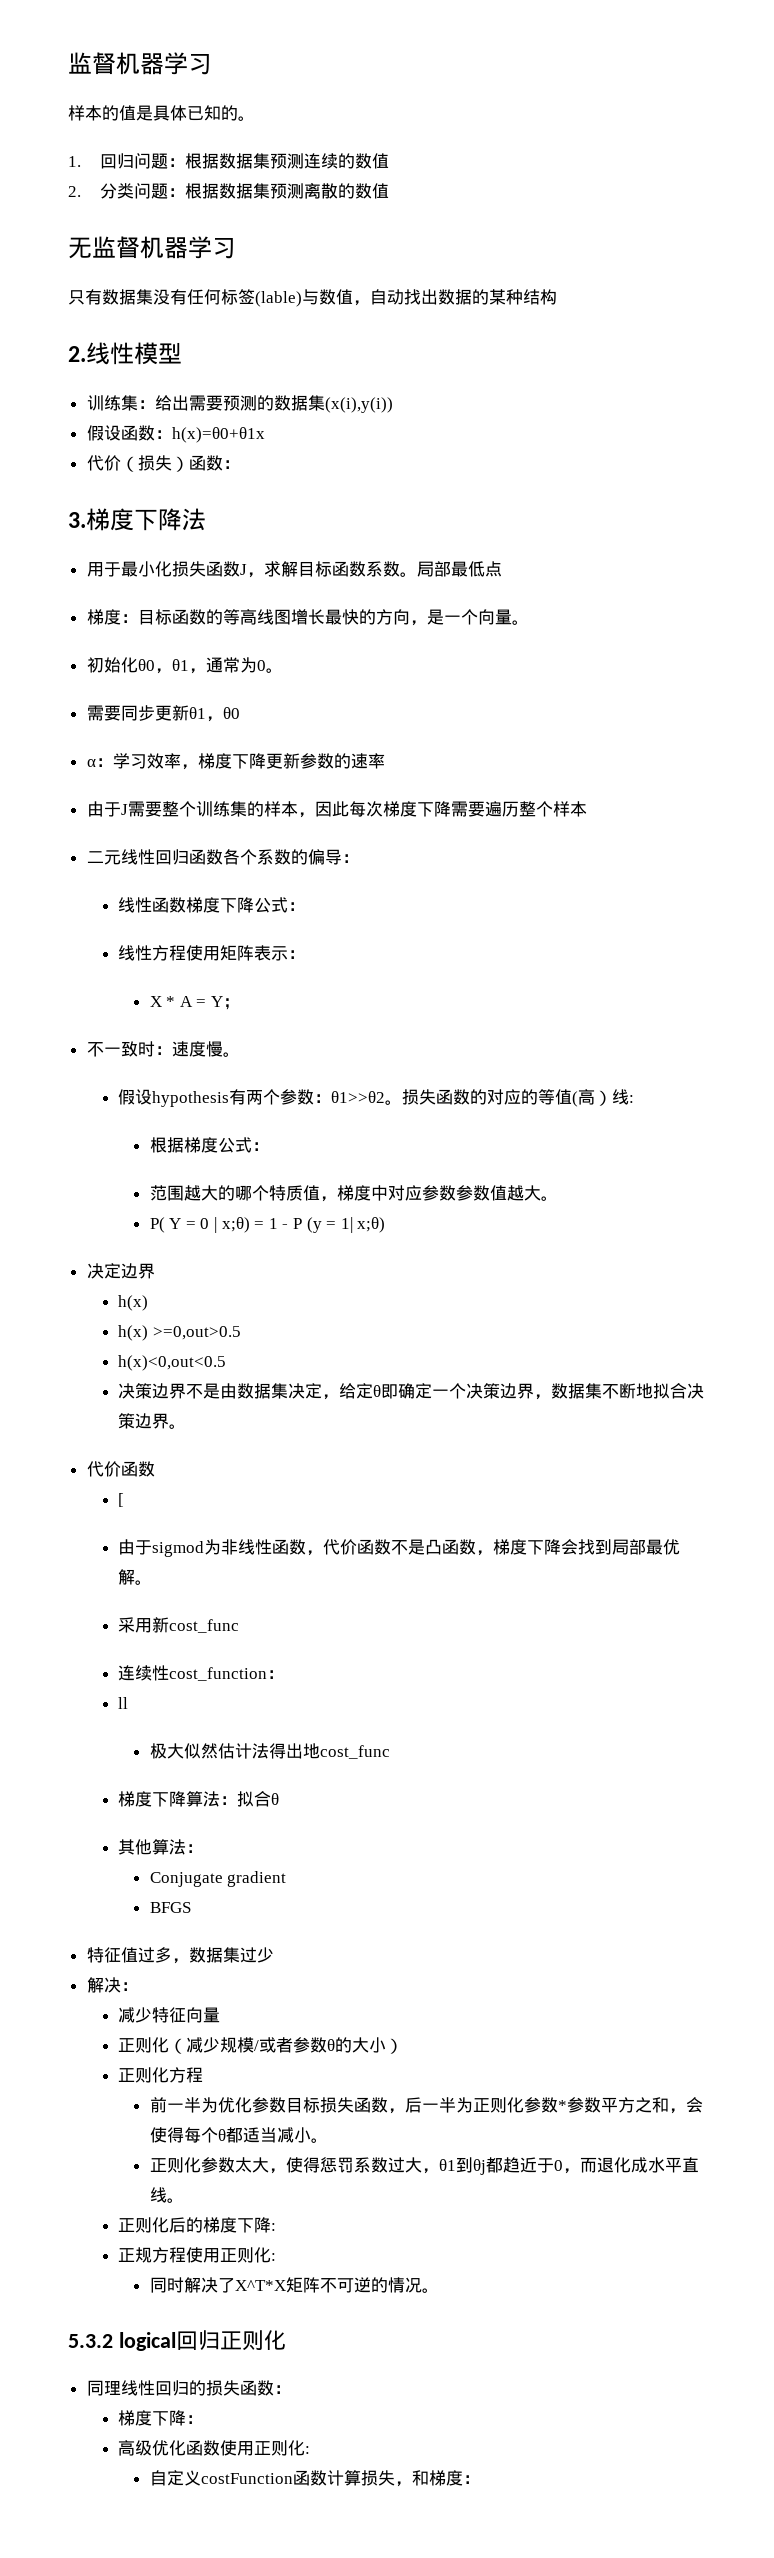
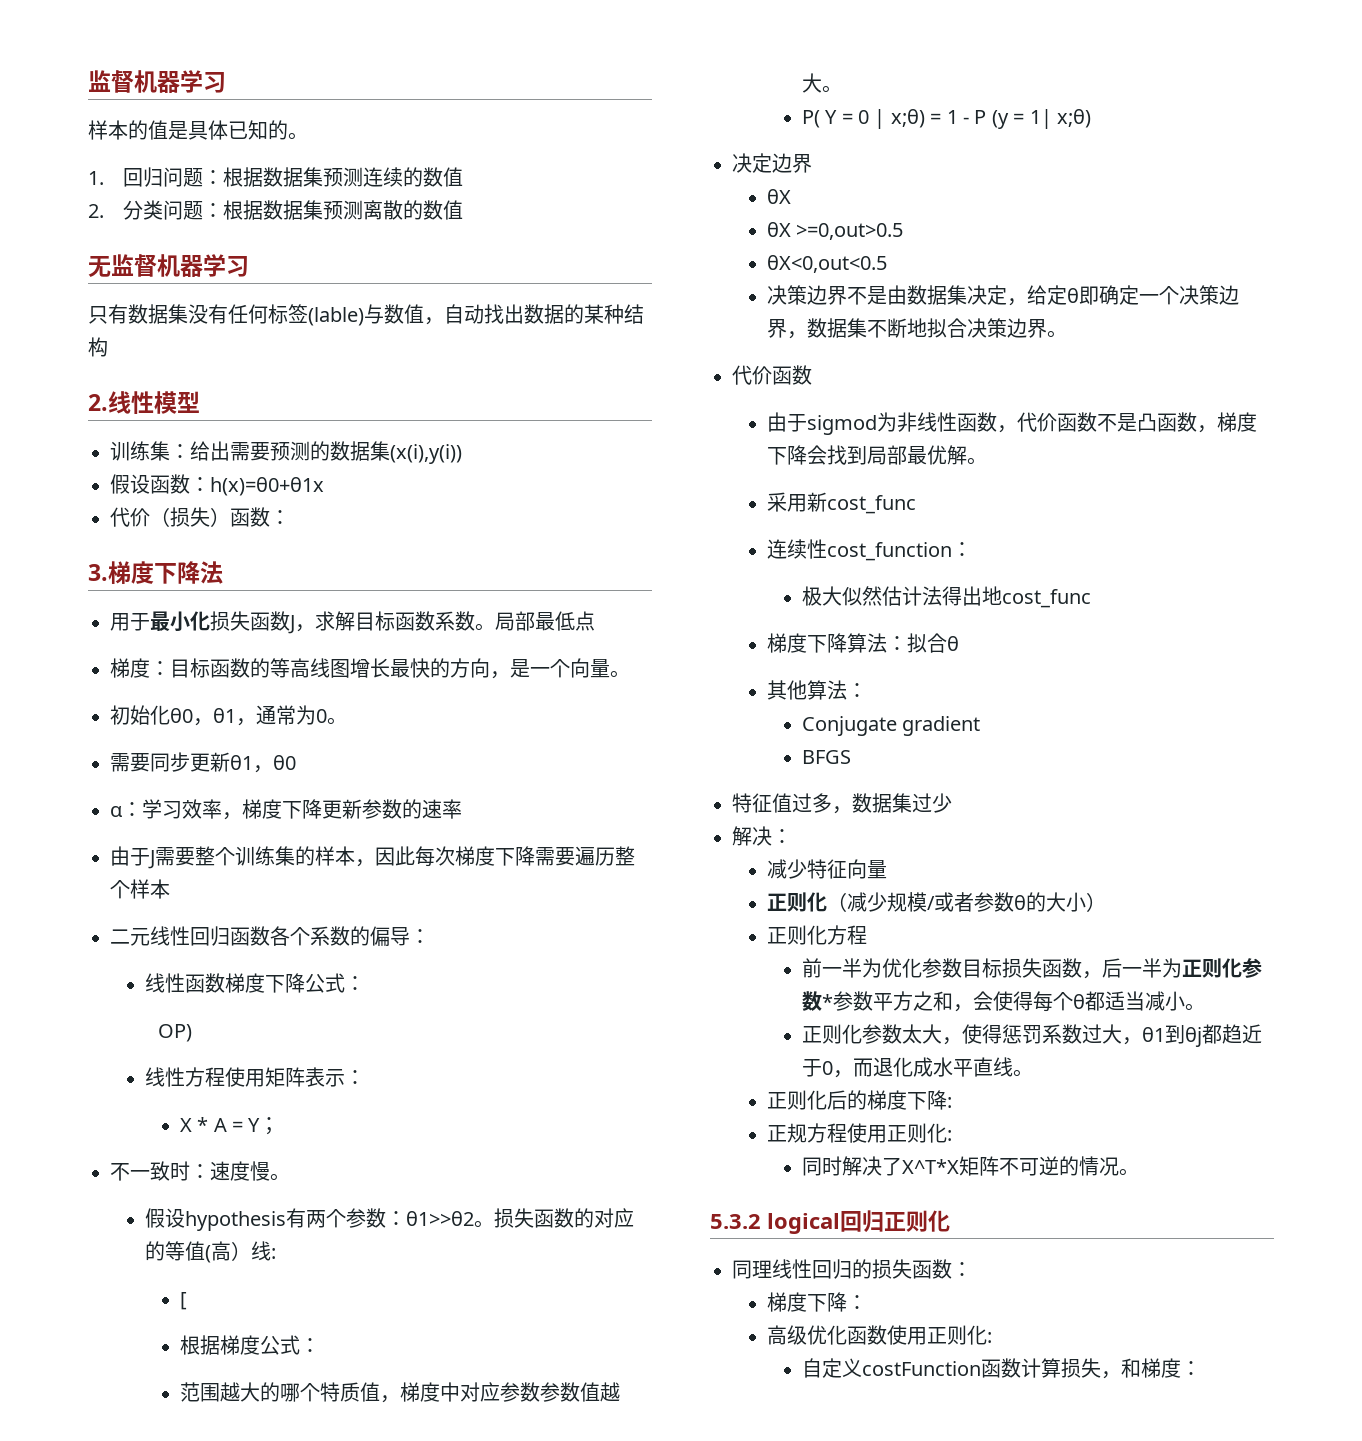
(306, 906) none -> [157,1024,192,1042] // OP)
(635, 1099) none -> [179,1292,187,1310] // [
[118,1295,149,1311] [118,1325,149,1341] h(x) // h(x) -> [766,189,791,204] [766,222,791,237] θX // θX
[118,1355,227,1371] h(x)<0,out<0.5 -> [766,255,887,273] θX<0,out<0.5
[118,1493,125,1507] // [ -> (812, 375) none
[118,1697,129,1709] // ll -> (972, 549) none

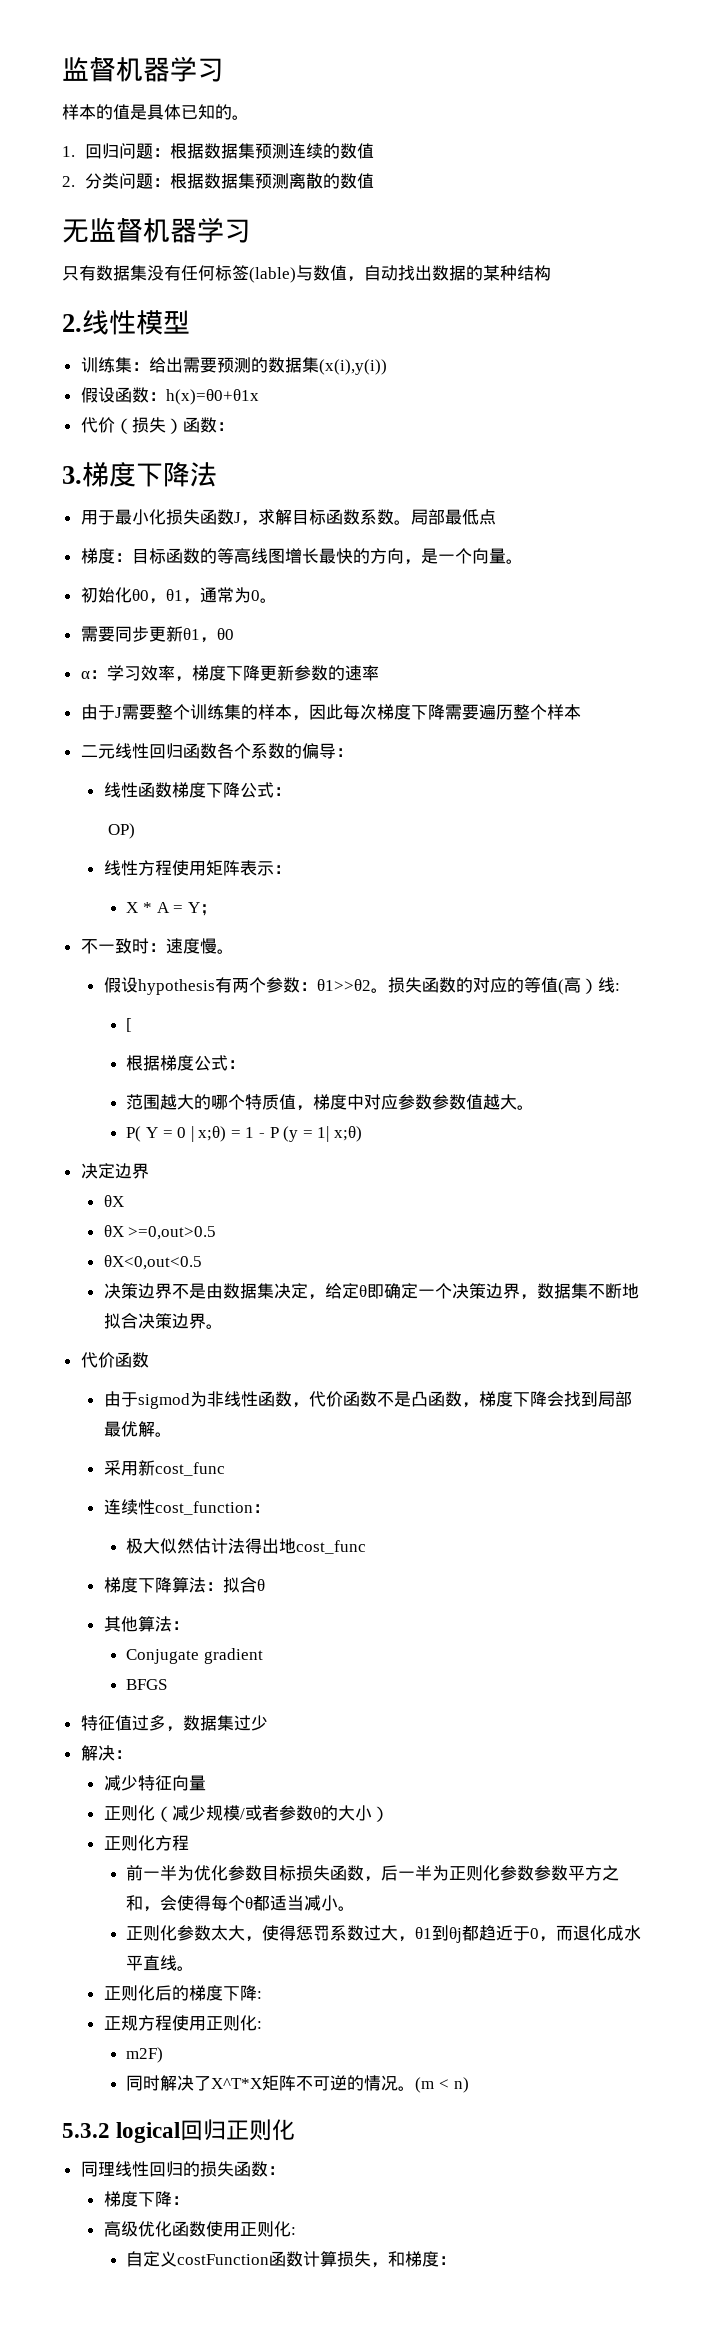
[821,994,833,1009] * -> (535, 1873) none
(952, 1135) none -> [126,2047,164,2063] // m2F)
(1139, 1172) none -> [415,2077,469,2093] (m < n)

